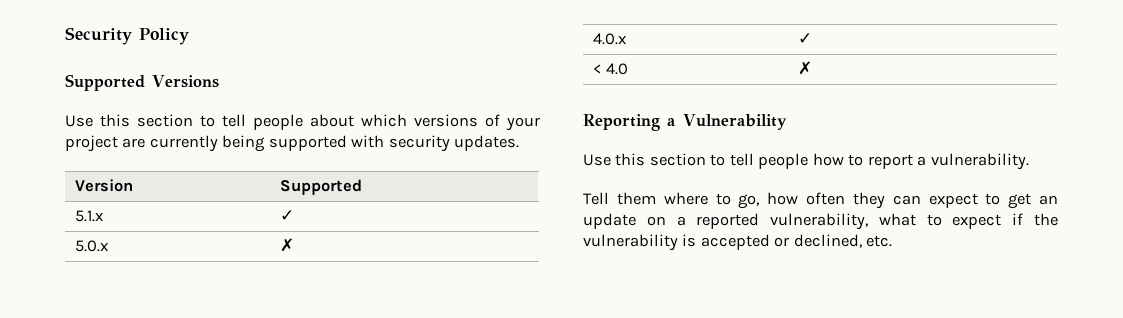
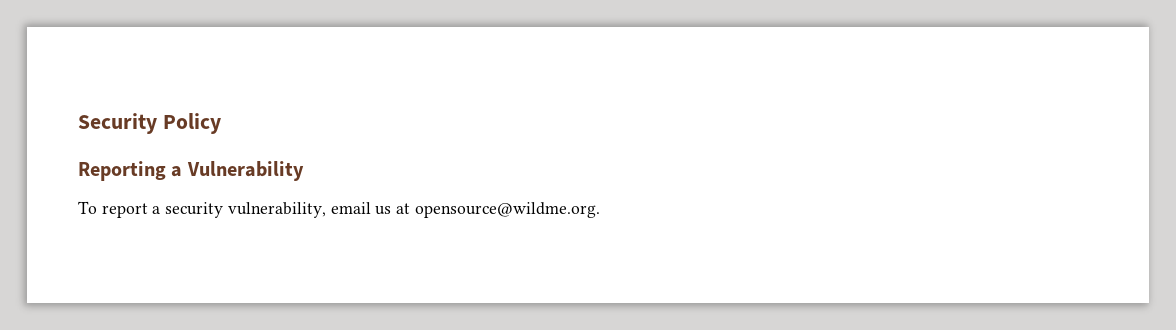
[65,74,219,91] [65,114,540,131] [65,135,520,152] [74,179,133,192] [279,179,362,195] [74,210,103,222] [279,210,294,221] [74,240,108,252] [279,238,294,252] [592,33,626,45] [797,33,812,44] [592,63,629,75] [797,61,812,75] [583,114,787,131] [583,153,1029,170] [583,192,1058,209] [583,213,1058,230] [583,234,893,251] Supported Versions // Use this section to tell people about which versions of your project are currently being supported with security updates. // Version | Supported // 5.1.x | ✓ // 5.0.x | ✗ // 4.0.x | ✓ // < 4.0 | ✗ // Reporting a Vulnerability // Use this section to tell people how to report a vulnerability. // Tell them where to go, how often they can expect to get an update on a reported vulnerability, what to expect if the vulnerability is accepted or declined, etc. -> [78,161,304,181] [78,201,600,218] Reporting a Vulnerability // To report a security vulnerability, email us at opensource@wildme.org.

